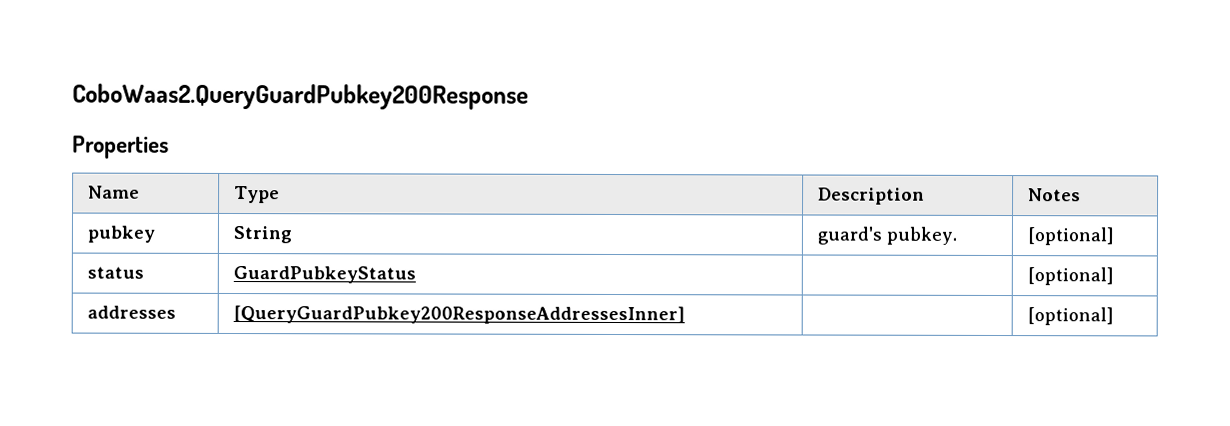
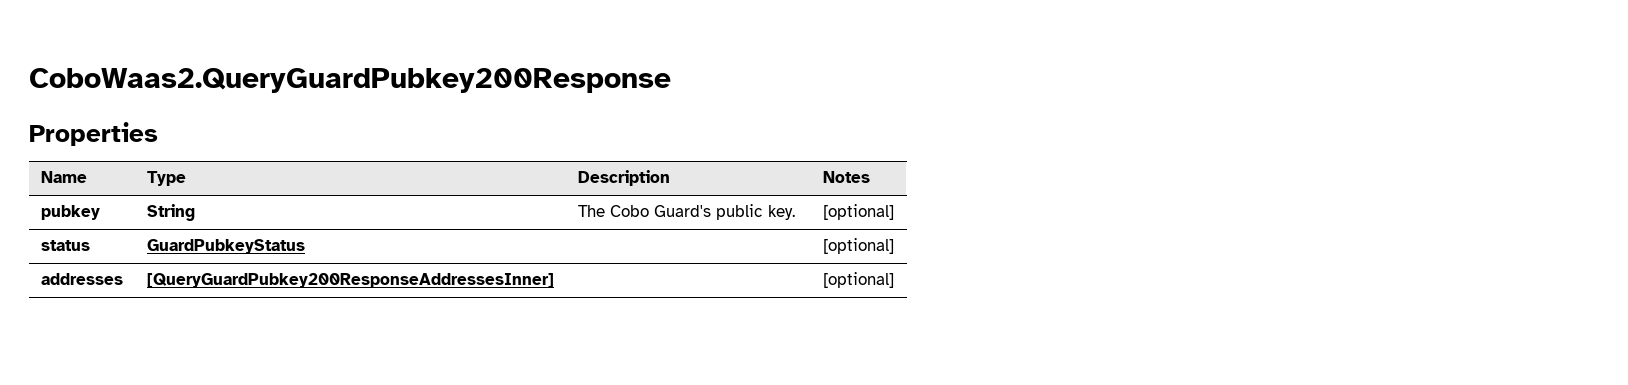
[817,226,958,245] guard's pubkey. -> [577,204,795,220] The Cobo Guard's public key.

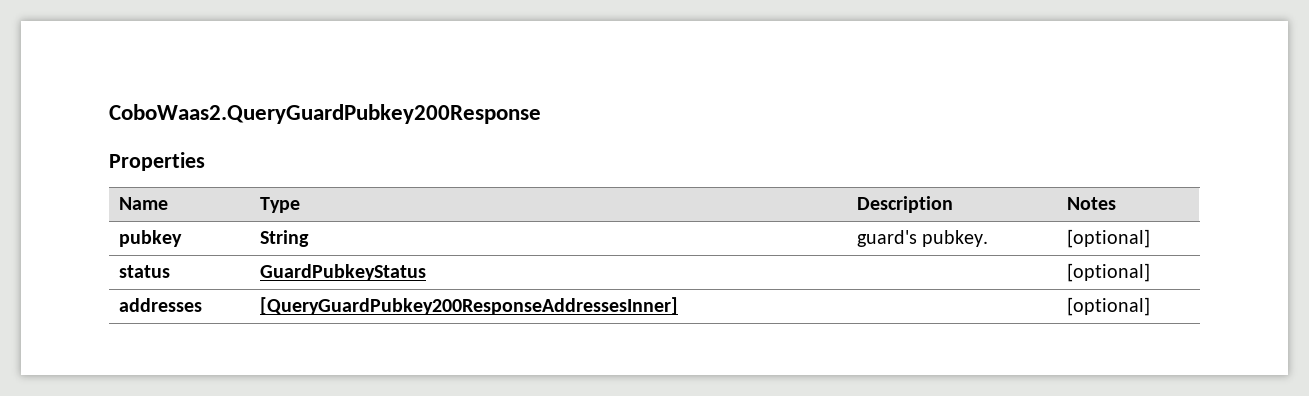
[577,204,795,220] The Cobo Guard's public key. -> [856,230,989,247] guard's pubkey.

